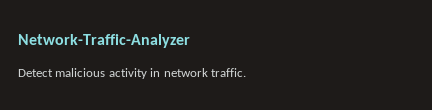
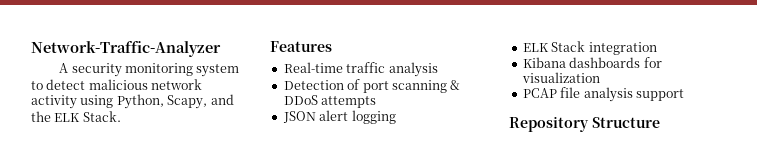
[18,68,246,79] Detect malicious activity in network traffic. -> [59,63,240,77] [31,79,203,90] [31,94,234,109] [31,111,121,122] [270,41,332,52] [283,62,438,77] [283,79,461,93] [283,95,377,108] [282,110,396,124] [522,41,657,55] [522,57,662,68] [521,72,600,83] [522,87,684,102] [509,116,660,132] A security monitoring system to detect malicious network activity using Python, Scapy, and the ELK Stack. // Features // Real-time traffic analysis // Detection of port scanning & DDoS attempts // JSON alert logging // ELK Stack integration // Kibana dashboards for visualization // PCAP file analysis support // Repository Structure

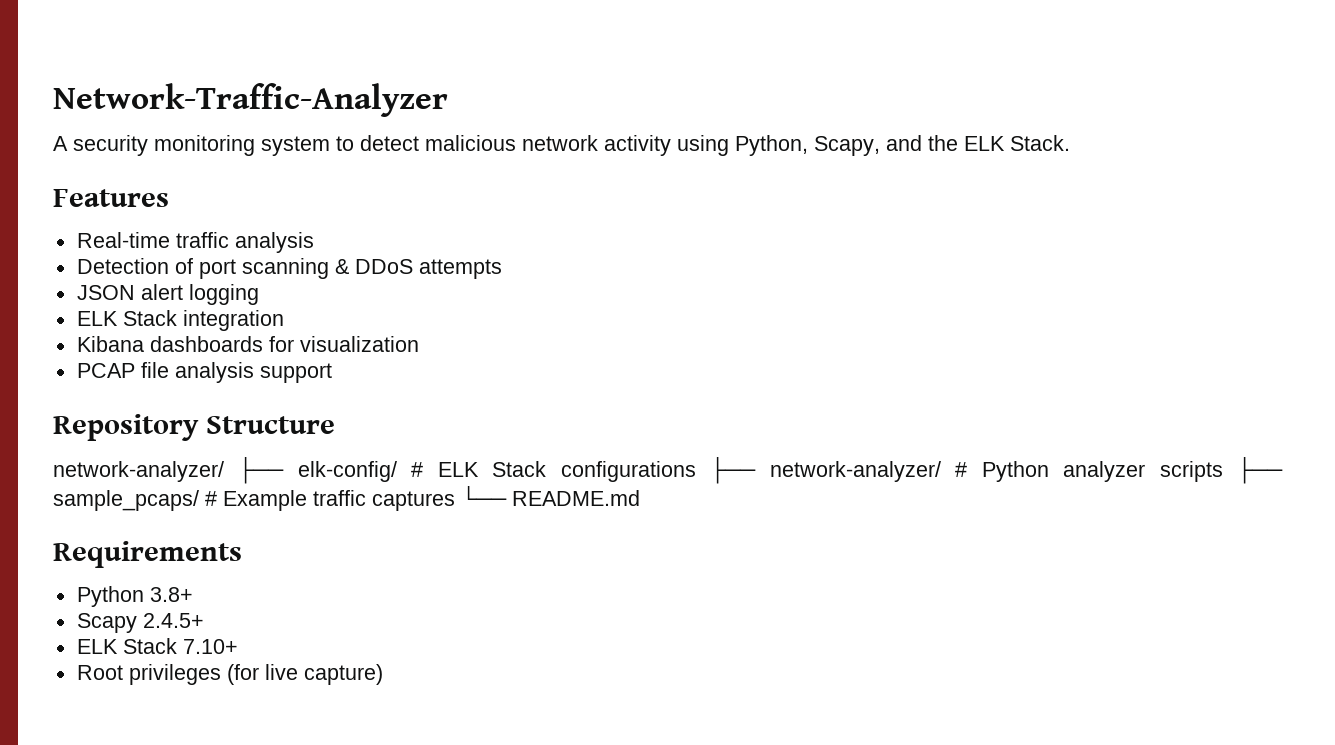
(660, 122) none -> [53,457,1283,484] [53,486,640,511] [53,541,242,568] [76,586,193,607] [76,613,204,633] [76,638,238,654] [76,664,383,685] // network-analyzer/ ├── elk-config/ # ELK Stack configurations ├── network-analyzer/ # Python analyzer scripts ├── sample_pcaps/ # Example traffic captures └── README.md // Requirements // Python 3.8+ // Scapy 2.4.5+ // ELK Stack 7.10+ // Root privileges (for live capture)

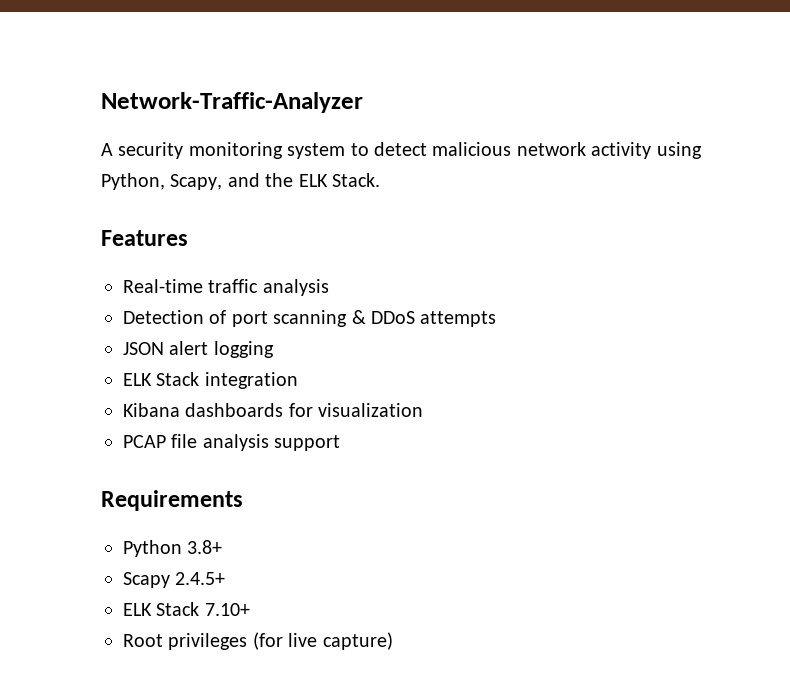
[53,414,336,441] [53,457,1283,484] [53,486,640,511] // Repository Structure // network-analyzer/ ├── elk-config/ # ELK Stack configurations ├── network-analyzer/ # Python analyzer scripts ├── sample_pcaps/ # Example traffic captures └── README.md -> (341, 443) none

